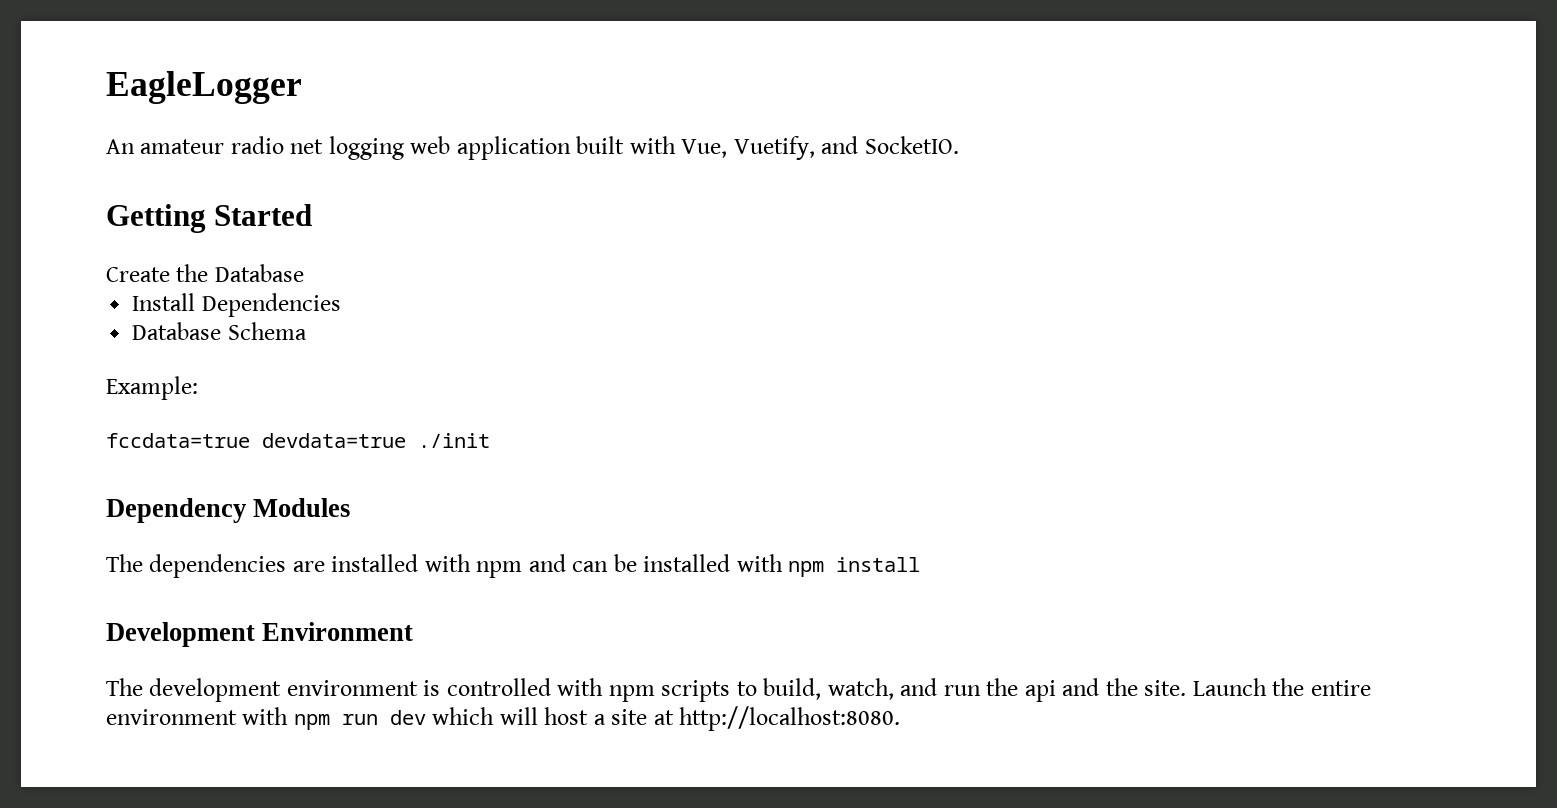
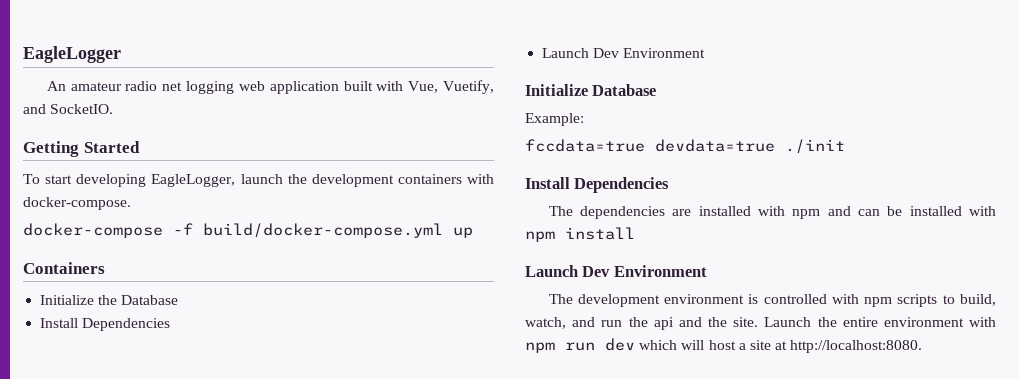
[106,267,170,282] Create -> [23,174,494,187] [23,197,131,210] [23,223,473,238] [23,262,105,274] [40,295,95,305] To start developing EagleLogger, launch the development containers with docker-compose. // docker-compose -f build/docker-compose.yml up // Containers // Initialize
[132,322,307,340] Database Schema -> [542,48,706,58] [525,84,657,96] Launch Dev Environment // Initialize Database
[106,498,351,523] Dependency Modules -> [525,177,670,193] Install Dependencies
[106,622,255,647] Development -> [525,265,611,277] Launch Dev

